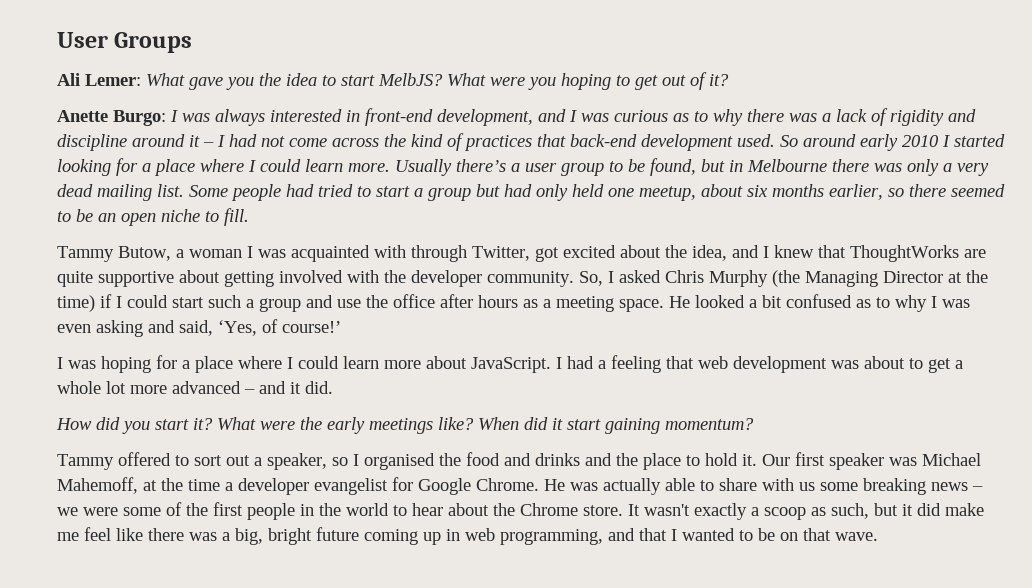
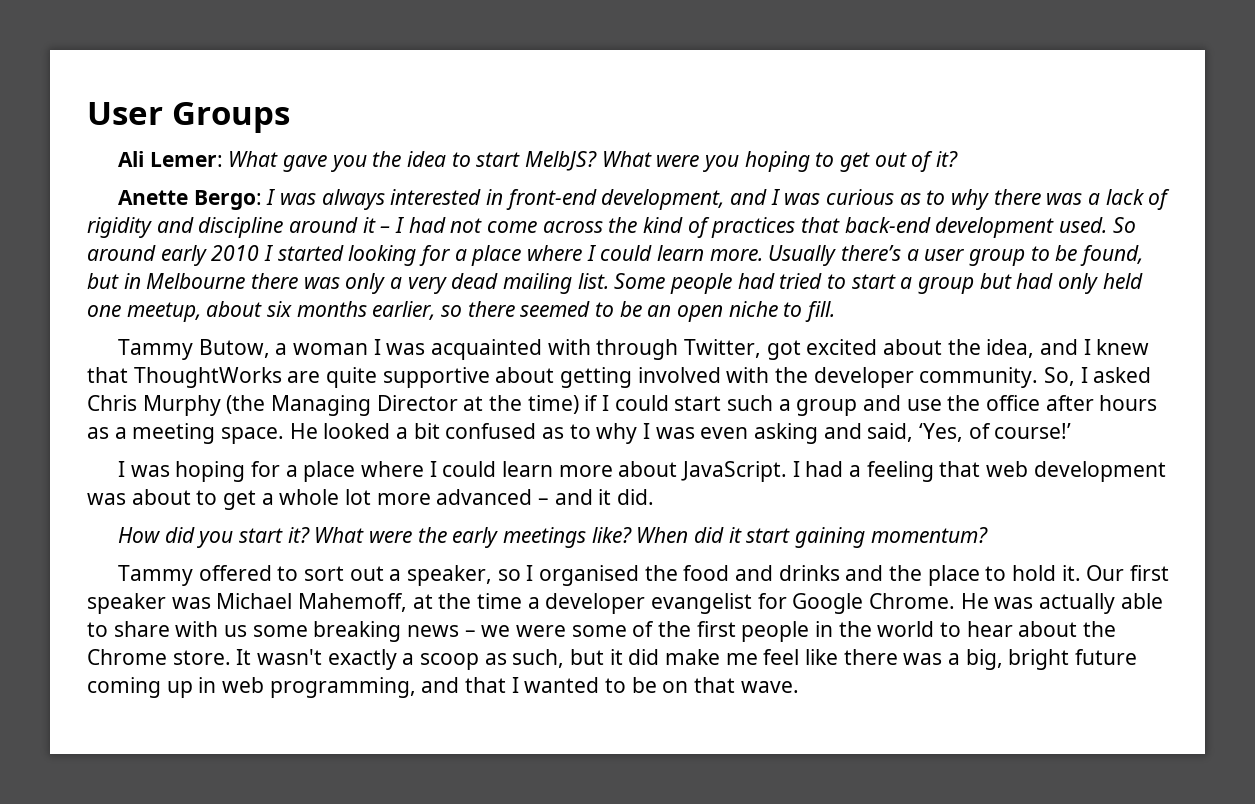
[113,110,166,126] Burgo: -> [193,190,262,210] Bergo:

